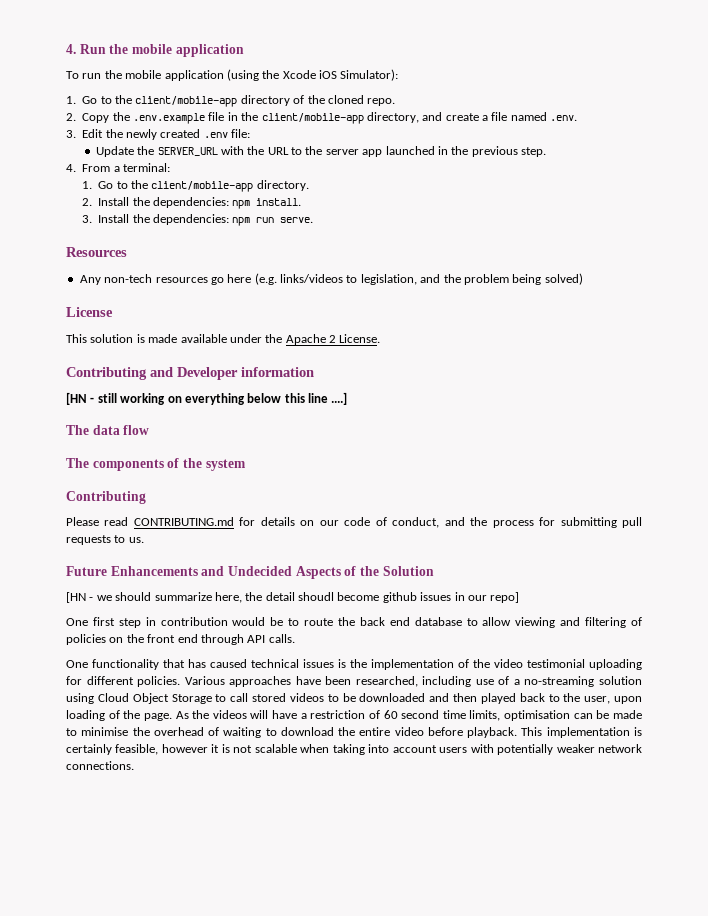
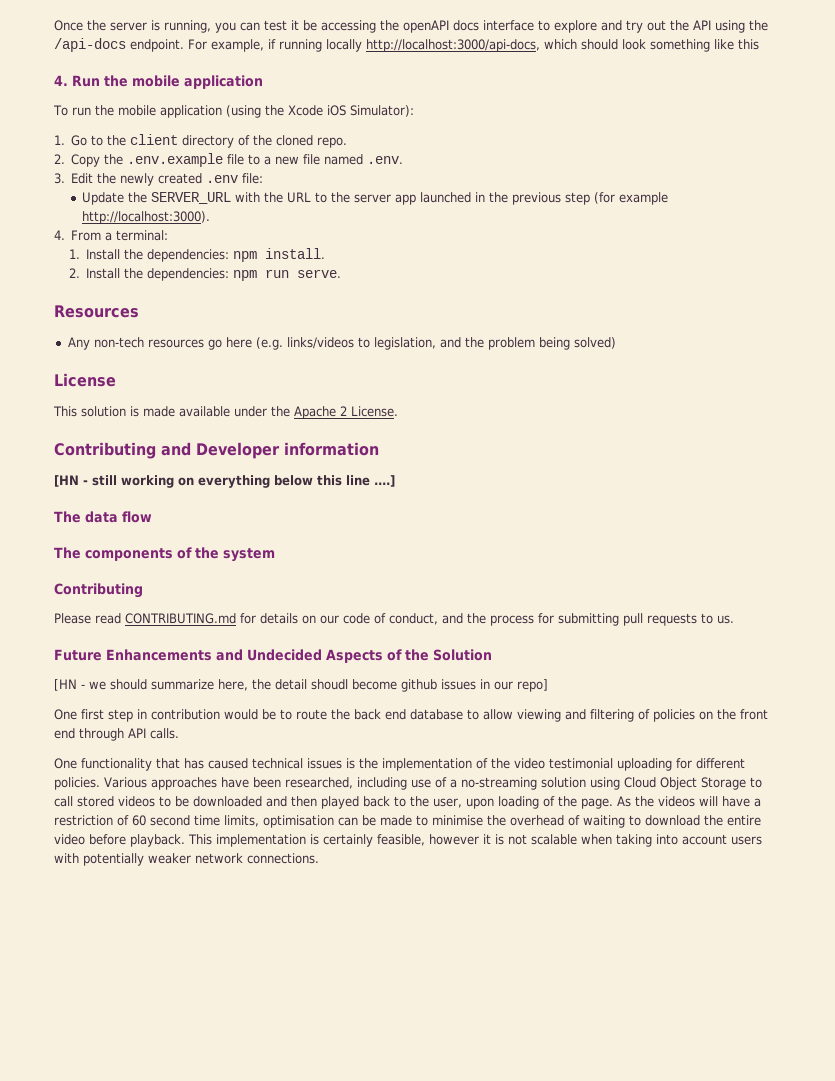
(66, 49) none -> [54,20,768,33] [54,38,759,52] Once the server is running, you can test it be accessing the openAPI docs interface to explore and try out the API using the /api-docs endpoint. For example, if running locally http://localhost:3000/api-docs, which should look something like this //
[135,96,238,107] client/mobile-app -> [130,134,179,145] client
[227,112,488,124] in the client/mobile-app directory, and create a -> [248,154,300,165] to a new
[521,147,547,157] step. -> [565,192,669,205] [82,211,211,224] step (for example http://localhost:3000).
[98,180,309,192] [82,198,93,206] Go to the client/mobile-app directory. // 2. -> (80, 254) none
[82,215,93,223] 3. -> [68,268,80,278] 2.

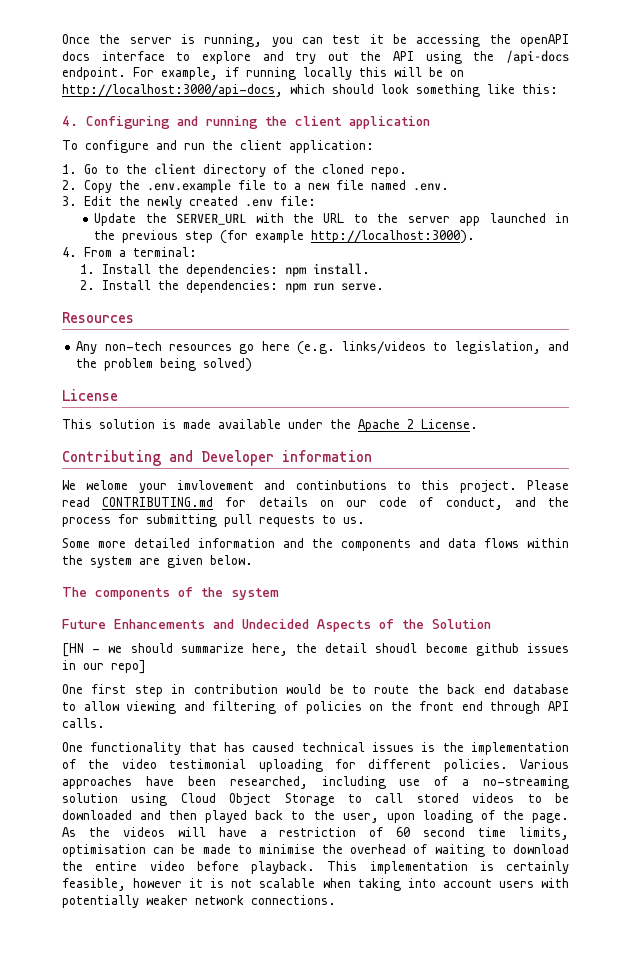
(362, 45) none -> [359,67,464,77] this will be on
[738,39,759,50] [54,75,263,89] [53,105,414,118] this // 4. Run the mobile application // To run the mobile application (using the Xcode iOS Simulator): -> [522,84,558,94] [62,116,430,129] [62,140,374,153] this: // 4. Configuring and running the client application // To configure and run the client application:
[54,475,395,488] [54,511,152,523] [54,547,275,562] [54,583,143,598] [HN - still working on everything below this line ....] // The data flow // The components of the system // Contributing // -> [62,480,517,493] We welome your imvlovement and continbutions to this project.
(734, 619) none -> [62,538,569,551] [62,555,253,568] [62,587,279,600] // Some more detailed information and the components and data flows within the system are given below. // The components of the system

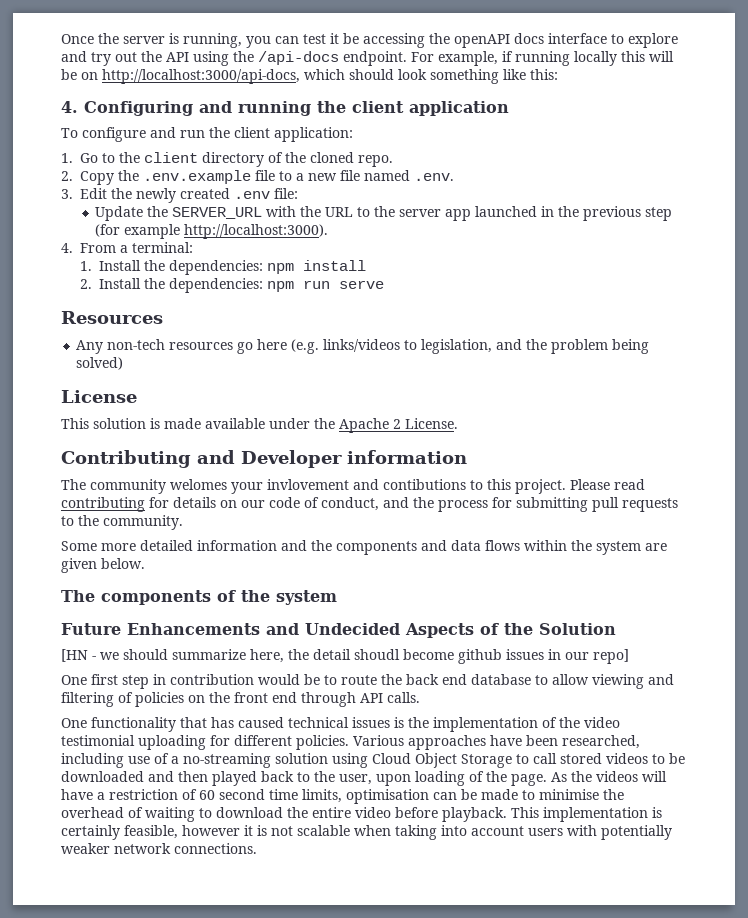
[312,263,370,275] install. -> [302,260,366,271] install
[340,283,384,291] serve. -> [338,280,384,289] serve
[62,480,387,493] We welome your imvlovement and continbutions -> [61,479,466,494] The community welomes your invlovement and contibutions
[102,497,214,507] CONTRIBUTING.md -> [61,497,145,512] contributing
[343,517,365,524] us. -> [78,515,183,530] the community.

